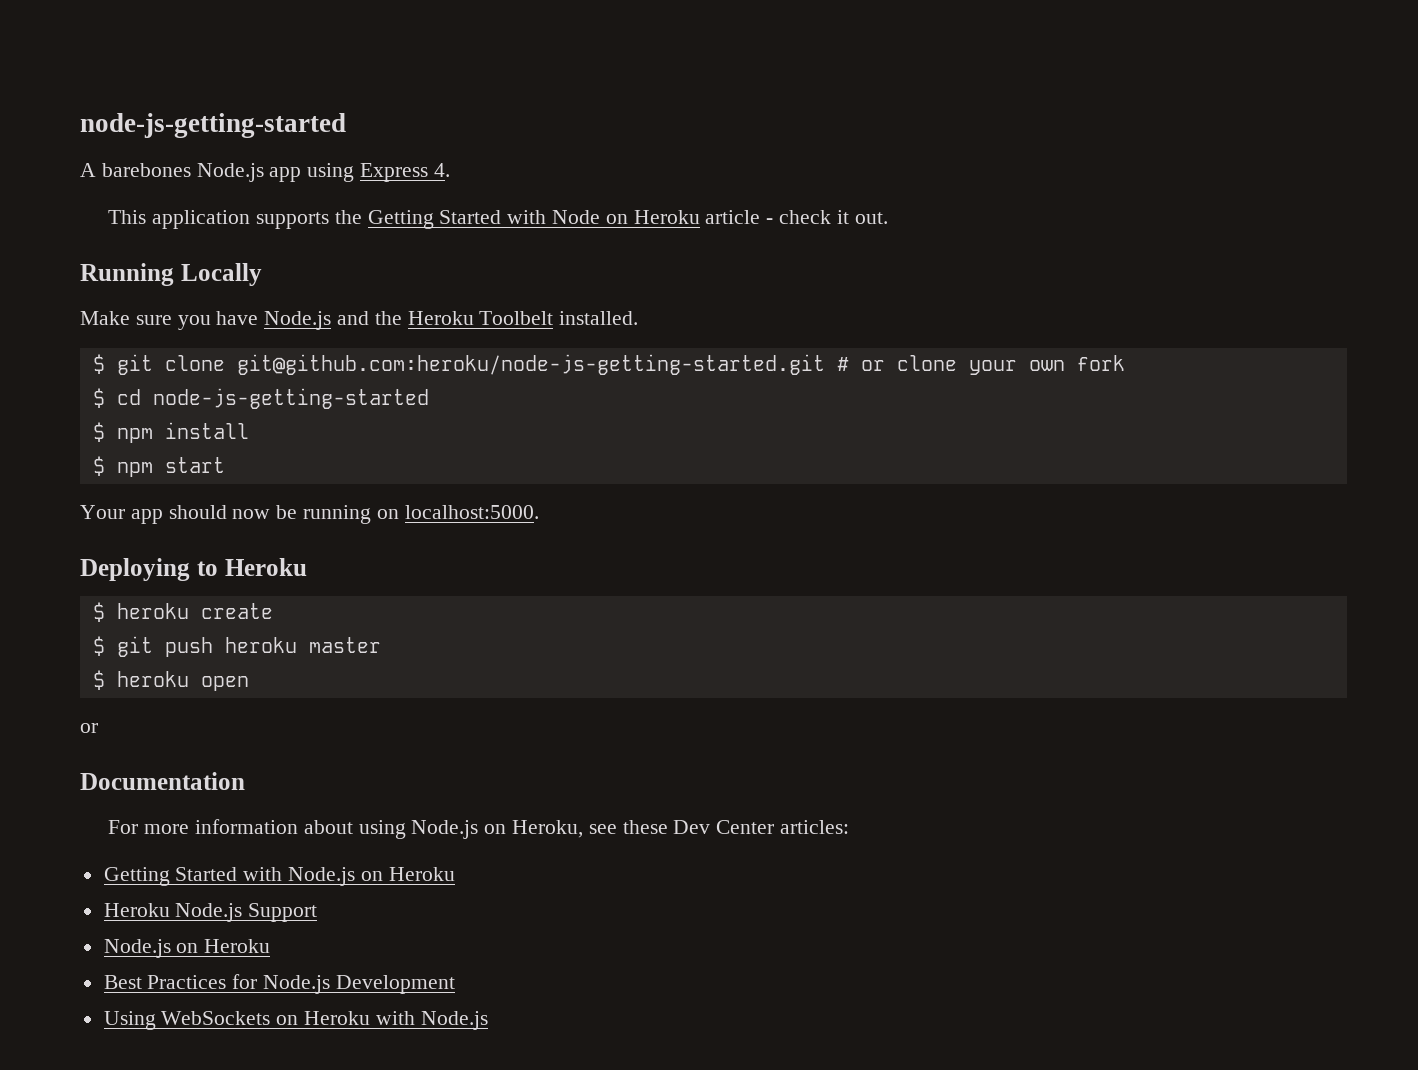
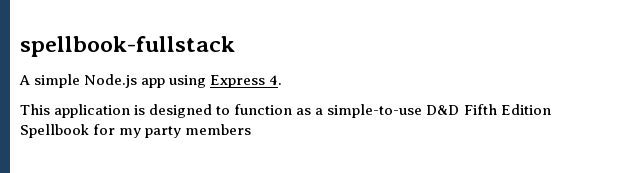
[80,113,346,138] node-js-getting-started -> [20,36,235,57] spellbook-fullstack
[101,163,191,177] barebones -> [34,74,81,88] simple
[256,210,888,229] [80,263,262,286] [80,311,639,330] [92,354,1125,375] [92,388,429,409] [92,422,249,443] [92,456,225,477] [80,505,539,524] [80,558,307,581] [92,602,273,622] [92,636,381,657] [92,670,249,691] [80,723,98,733] [80,772,245,790] [108,819,850,839] [103,867,455,886] [103,903,318,922] [103,939,271,958] [103,974,455,994] [103,1011,488,1030] supports the Getting Started with Node on Heroku article - check it out. // Running Locally // Make sure you have Node.js and the Heroku Toolbelt installed. // $ git clone git@github.com:heroku/node-js-getting-started.git # or clone your own fork // $ cd node-js-getting-started // $ npm install // $ npm start // Your app should now be running on localhost:5000. // Deploying to Heroku // $ heroku create // $ git push heroku master // $ heroku open // or // Documentation // For more information about using Node.js on Heroku, see these Dev Center articles: // Getting Started with Node.js on Heroku // Heroku Node.js Support // Node.js on Heroku // Best Practices for Node.js Development // Using WebSockets on Heroku with Node.js -> [134,104,551,118] [20,124,252,138] is designed to function as a simple-to-use D&D Fifth Edition Spellbook for my party members

